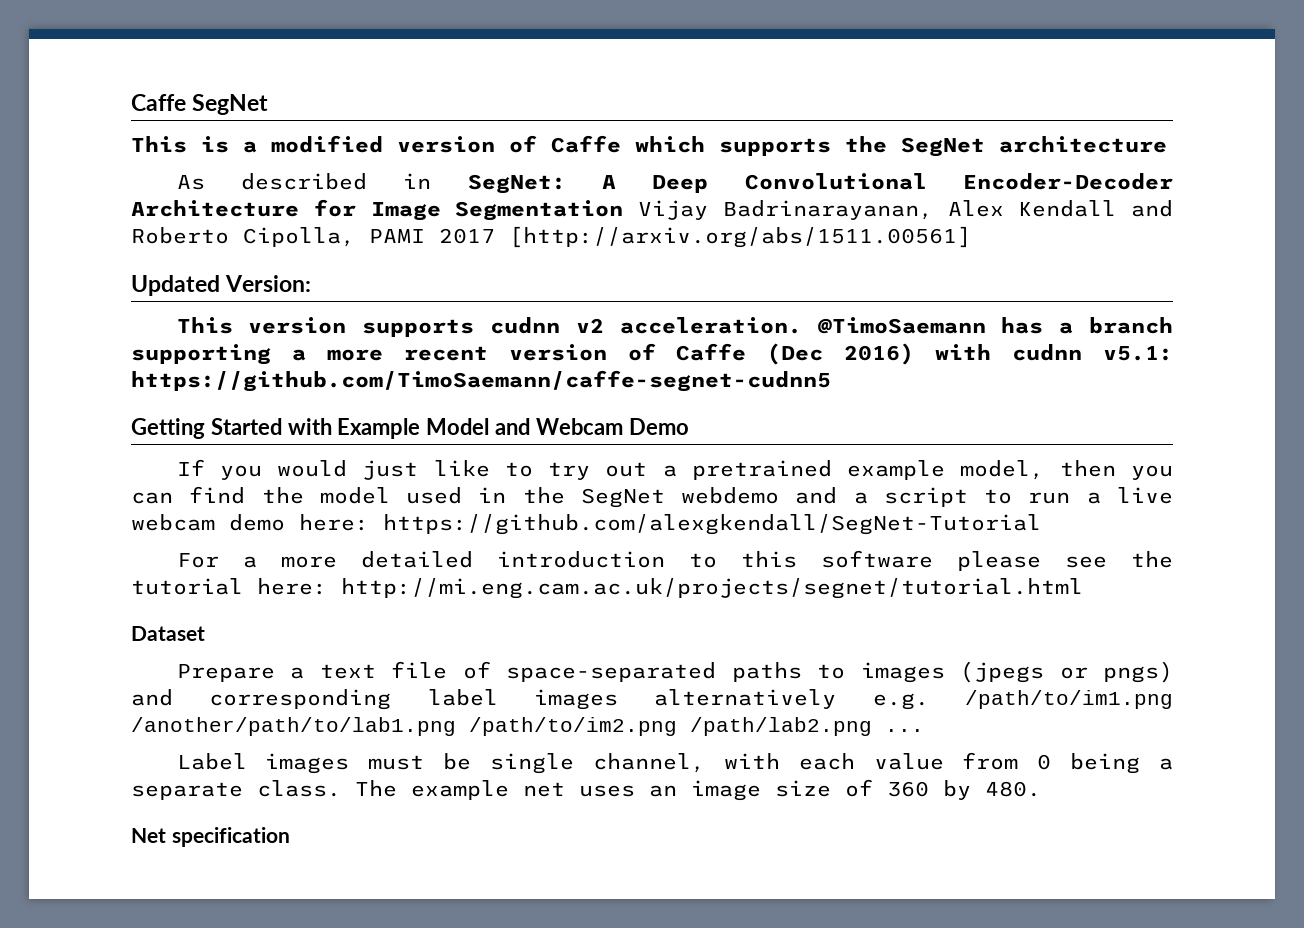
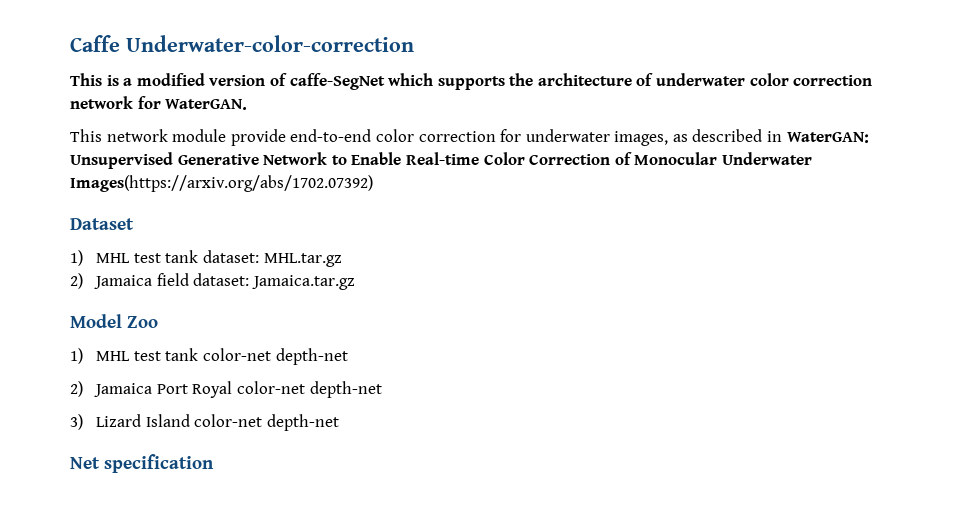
[131,94,269,115] Caffe SegNet -> [70,35,414,52] Caffe Underwater-color-correction
[551,135,621,153] Caffe -> [289,73,385,90] caffe-SegNet
[901,137,985,157] SegNet -> (534, 79) none
[176,173,1173,194] [131,199,1173,221] [131,226,971,248] [131,275,312,296] [176,317,1173,337] [131,343,1173,365] [131,370,831,392] [131,418,689,439] [176,459,1173,480] [131,486,1173,508] [131,514,1041,535] [176,550,1174,571] [131,578,1083,599] [131,626,205,641] [176,661,1174,683] [131,689,1173,710] [131,717,924,736] [176,752,1173,774] [131,779,1041,801] // As described in SegNet: A Deep Convolutional Encoder-Decoder Architecture for Image Segmentation Vijay Badrinarayanan, Alex Kendall and Roberto Cipolla, PAMI 2017 [http://arxiv.org/abs/1511.00561] // Updated Version: // This version supports cudnn v2 acceleration. @TimoSaemann has a branch supporting a more recent version of Caffe (Dec 2016) with cudnn v5.1: https://github.com/TimoSaemann/caffe-segnet-cudnn5 // Getting Started with Example Model and Webcam Demo // If you would just like to try out a pretrained example model, then you can find the model used in the SegNet webdemo and a script to run a live webcam demo here: https://github.com/alexgkendall/SegNet-Tutorial // For a more detailed introduction to this software please see the tutorial here: http://mi.eng.cam.ac.uk/projects/segnet/tutorial.html // Dataset // Prepare a text file of space-separated paths to images (jpegs or pngs) and corresponding label images alternatively e.g. /path/to/im1.png /another/path/to/lab1.png /path/to/im2.png /path/lab2.png ... // Label images must be single channel, with each value from 0 being a separate class. The example net uses an image size of 360 by 480. -> [636,73,873,86] [70,96,248,110] [70,129,869,146] [70,152,812,169] [70,175,373,192] [70,218,134,230] [70,250,342,267] [70,273,356,290] [70,314,158,328] [70,348,348,365] [70,381,382,398] [70,414,340,431] of underwater color correction network for WaterGAN. // This network module provide end-to-end color correction for underwater images, as described in WaterGAN: Unsupervised Generative Network to Enable Real-time Color Correction of Monocular Underwater Images(https://arxiv.org/abs/1702.07392) // Dataset // 1) MHL test tank dataset: MHL.tar.gz // 2) Jamaica field dataset: Jamaica.tar.gz // Model Zoo // 1) MHL test tank color-net depth-net // 2) Jamaica Port Royal color-net depth-net // 3) Lizard Island color-net depth-net

